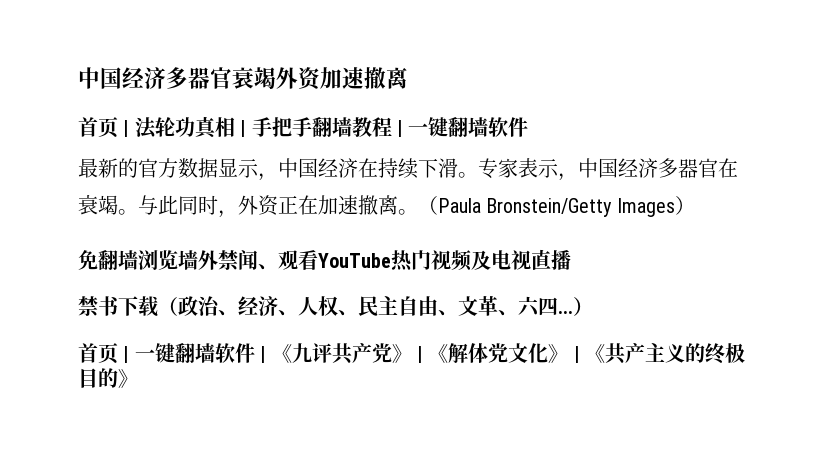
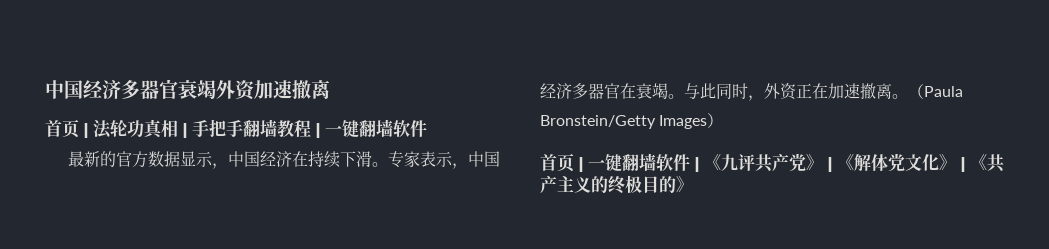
[78,249,571,272] [78,296,593,317] // 免翻墙浏览墙外禁闻、观看YouTube热门视频及电视直播 // 禁书下载（政治、经济、人权、民主自由、文革、六四...） -> (724, 120) none

